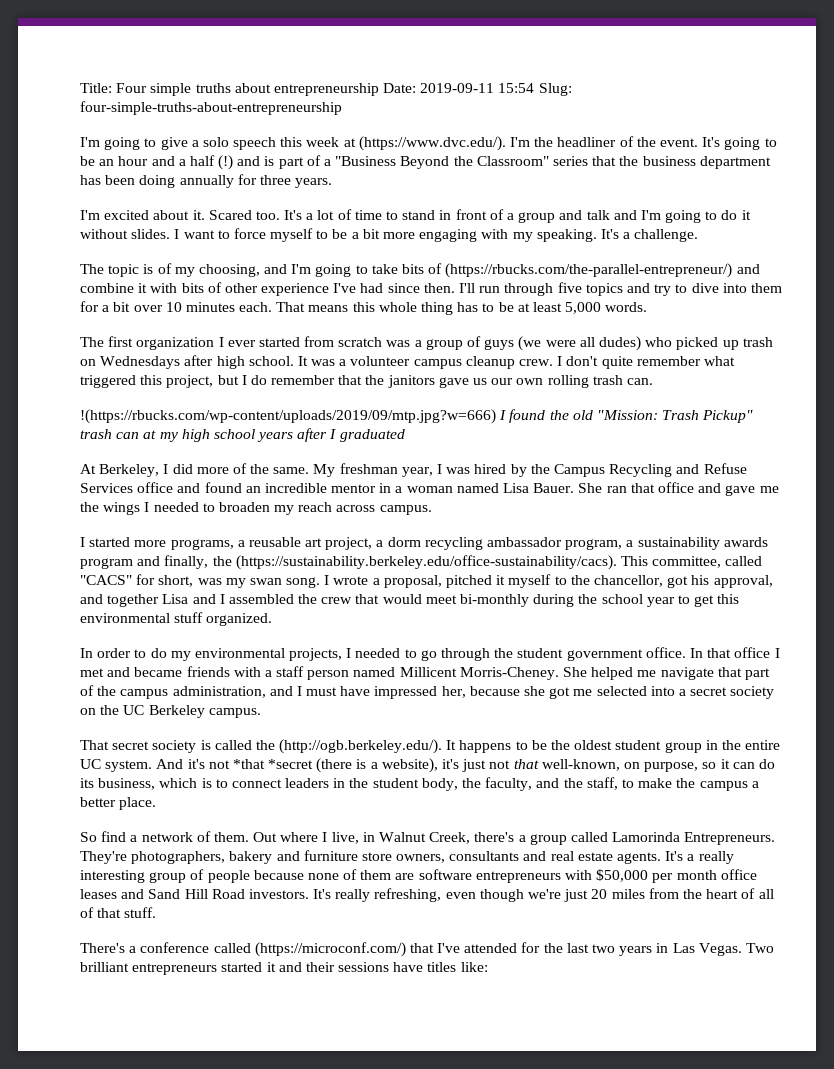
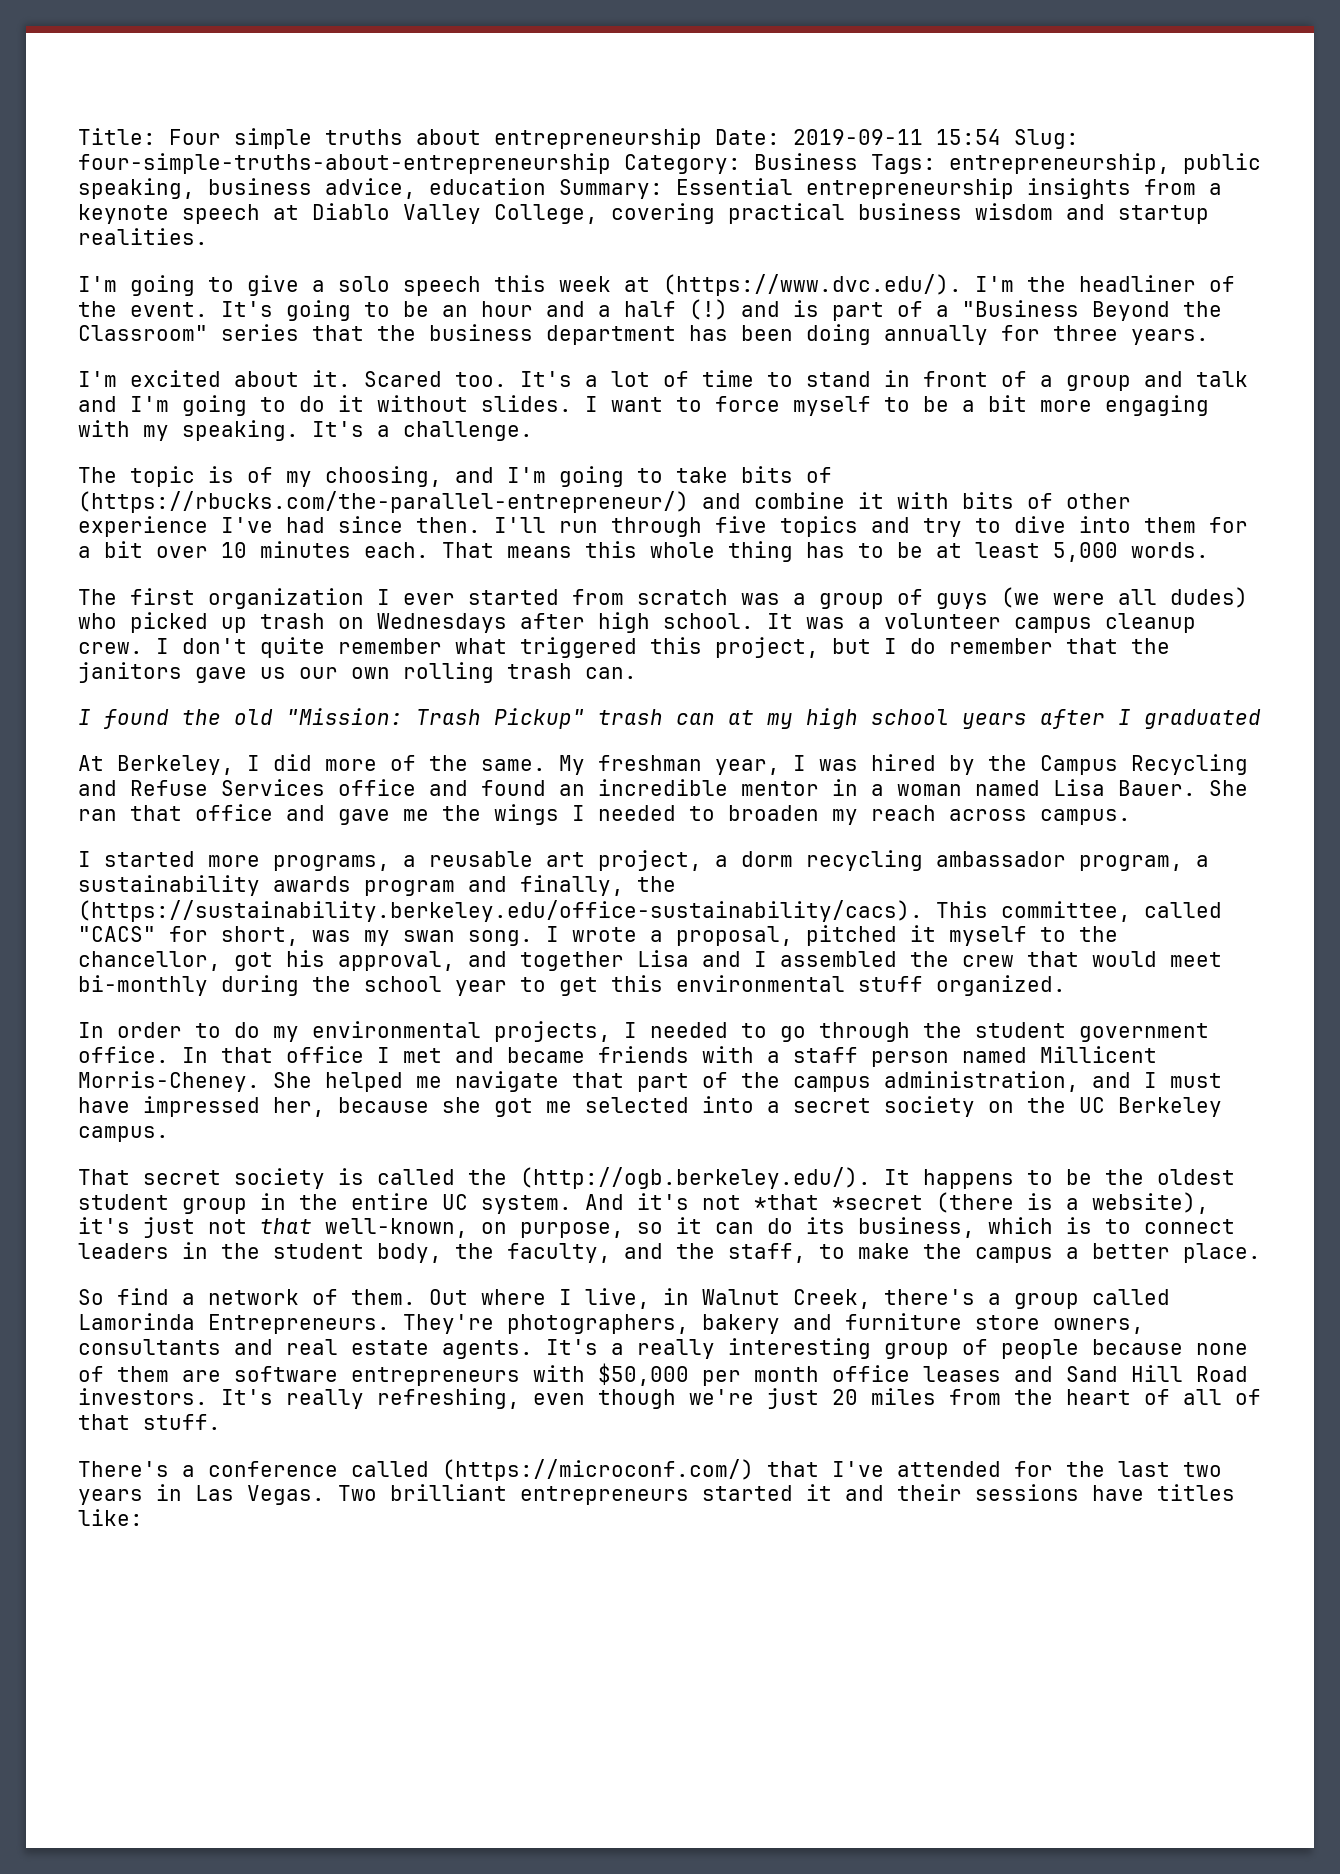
(342, 108) none -> [624,153,1261,174] [78,178,1222,199] [78,203,1209,224] [78,228,208,245] Category: Business Tags: entrepreneurship, public speaking, business advice, education Summary: Essential entrepreneurship insights from a keynote speech at Diablo Valley College, covering practical business wisdom and startup realities.
[80,409,496,424] !(https://rbucks.com/wp-content/uploads/2019/09/mtp.jpg?w=666) -> (637, 673) none

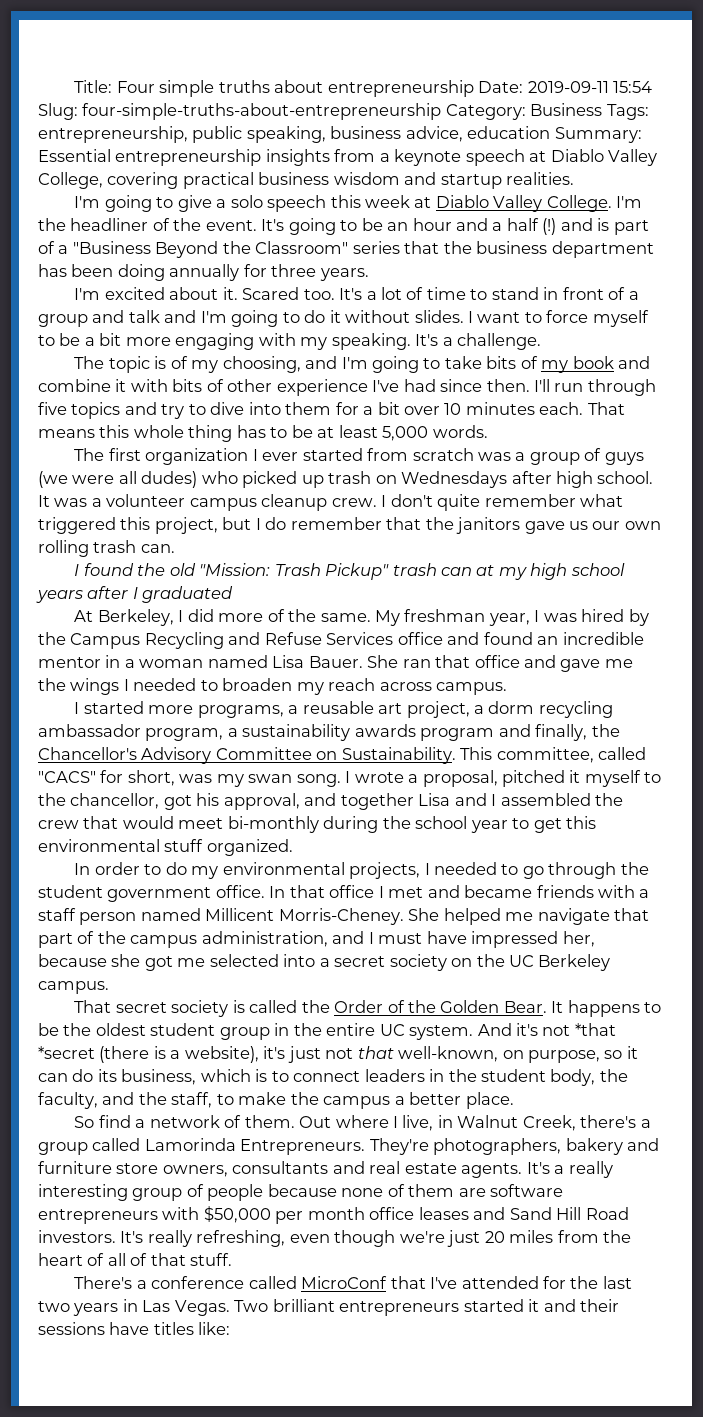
[663,274,962,296] (https://www.dvc.edu/). -> [435,195,612,212] Diablo Valley College.
[78,491,689,513] (https://rbucks.com/the-parallel-entrepreneur/) -> [541,356,614,373] my book
[78,900,923,922] (https://sustainability.berkeley.edu/office-sustainability/cacs). -> [38,747,456,764] Chancellor's Advisory Committee on Sustainability.
[520,1167,871,1189] (http://ogb.berkeley.edu/). -> [334,1000,547,1013] Order of the Golden Bear.
[442,1459,754,1481] (https://microconf.com/) -> [301,1276,388,1289] MicroConf

